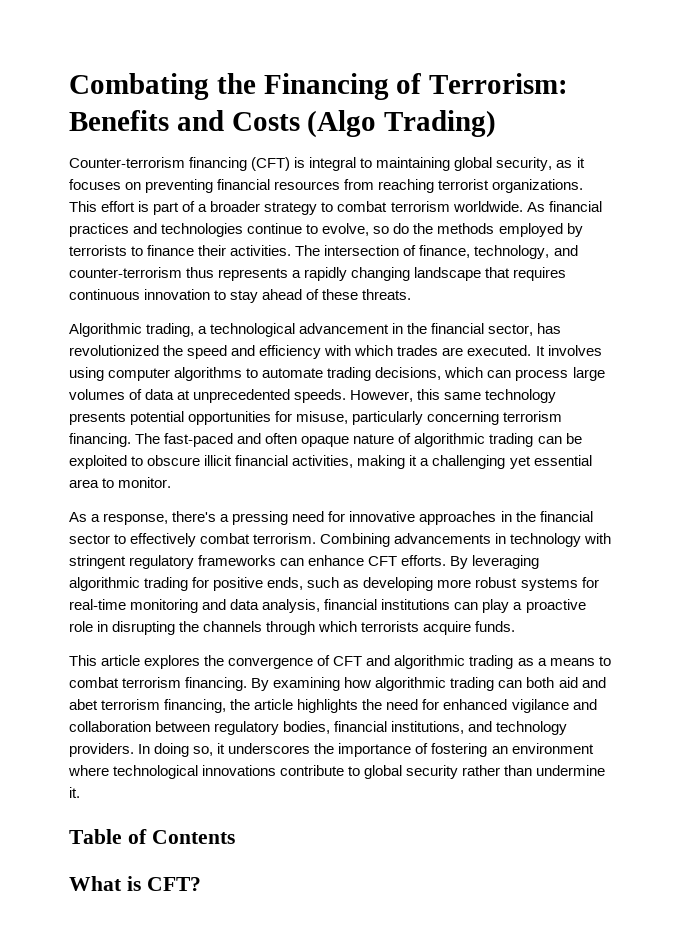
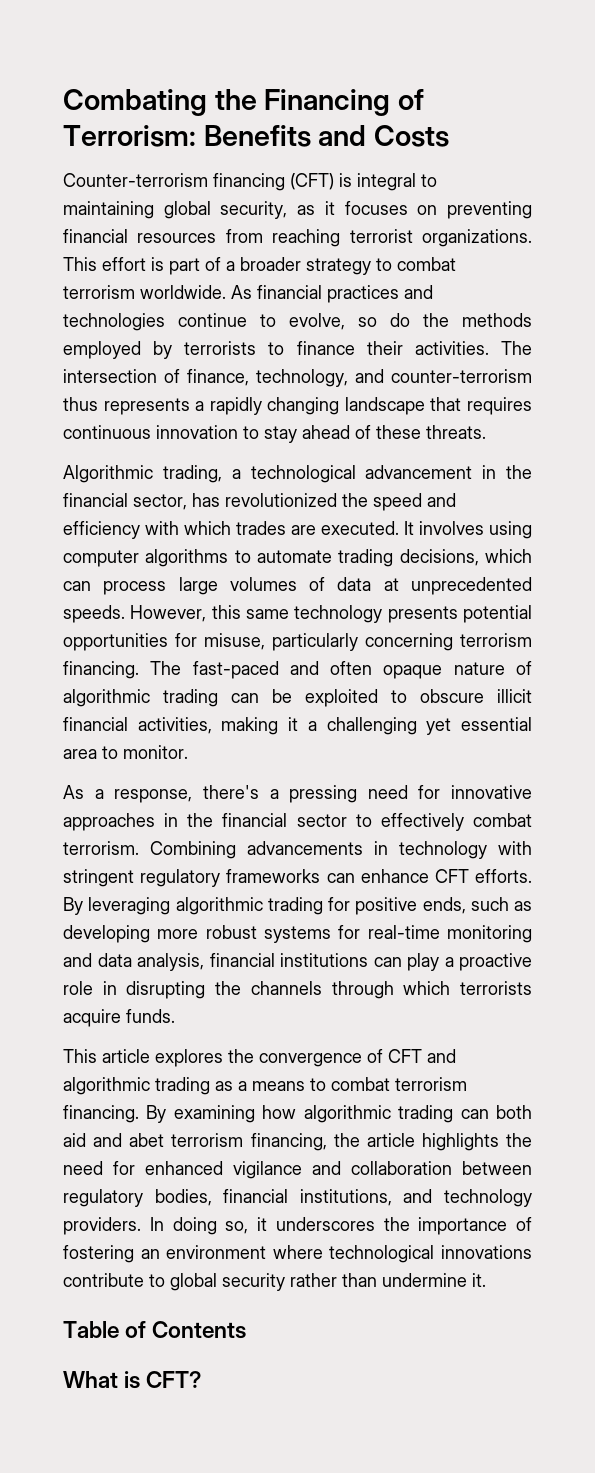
[307,110,497,138] (Algo Trading) -> (450, 136) none

